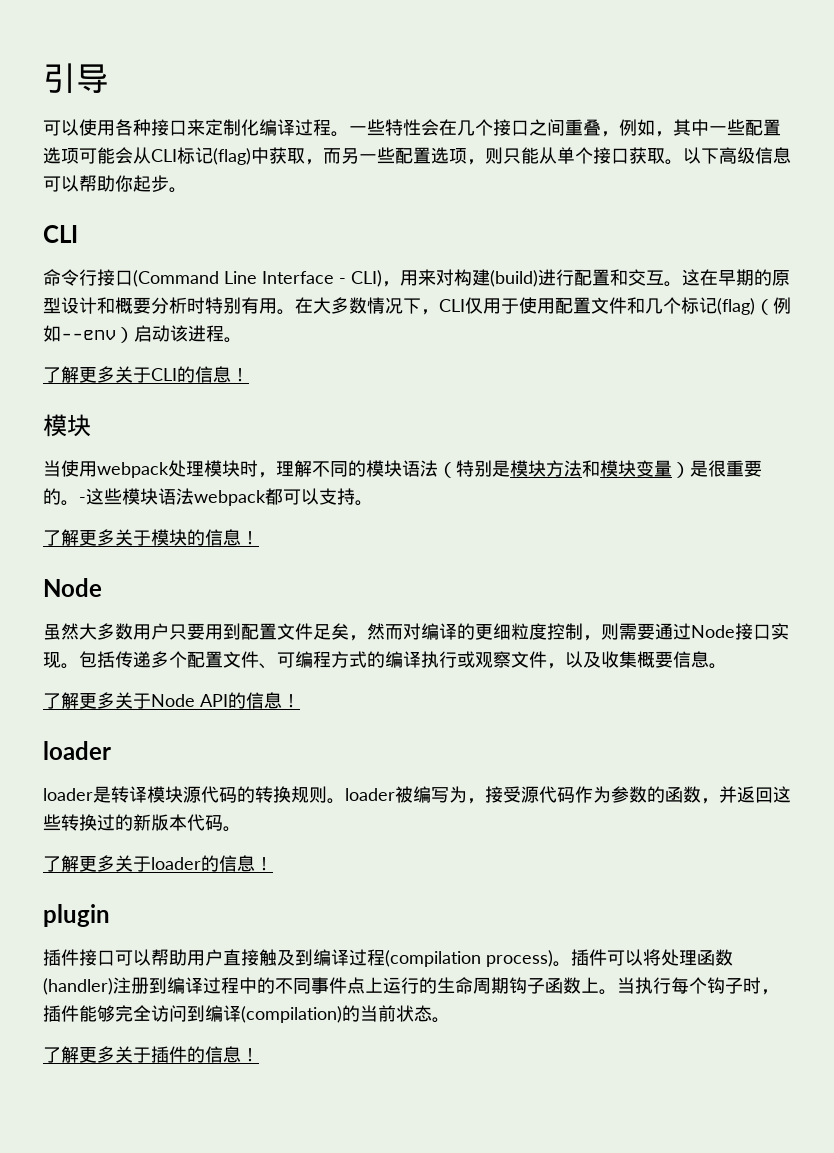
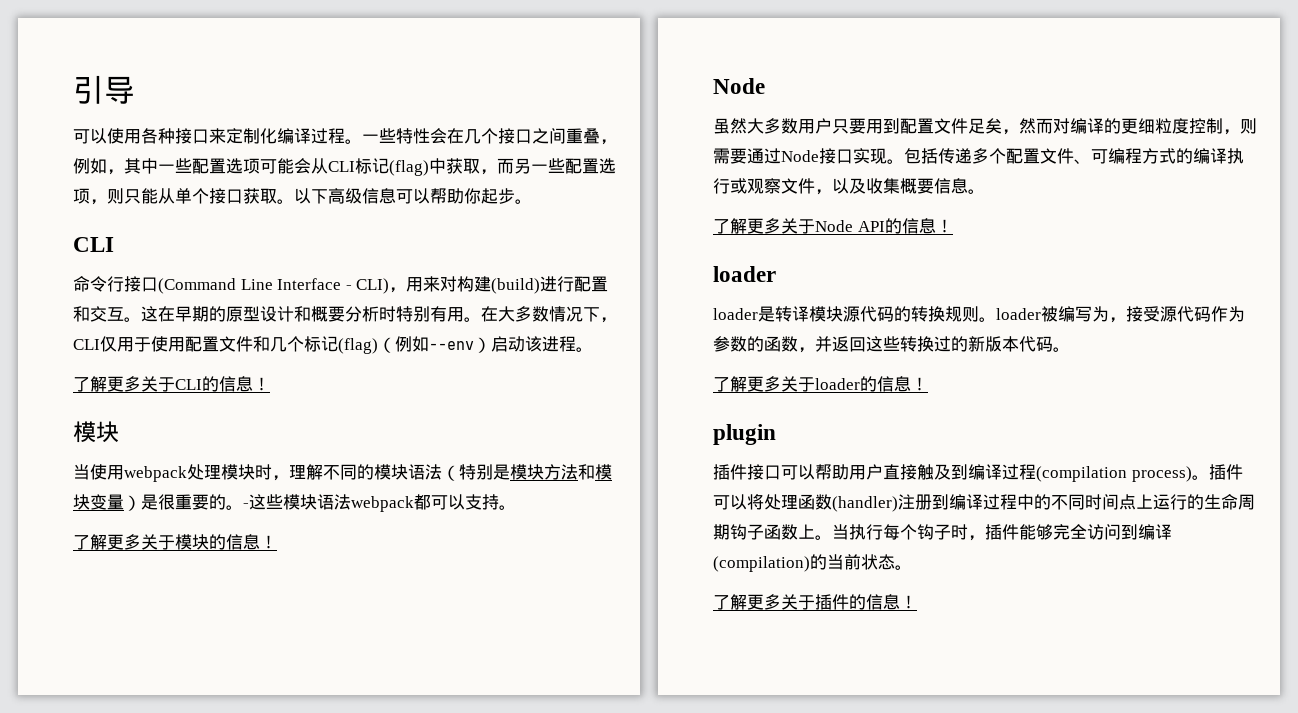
[311,977,347,994] 事件 -> [1085,494,1119,510] 时间

